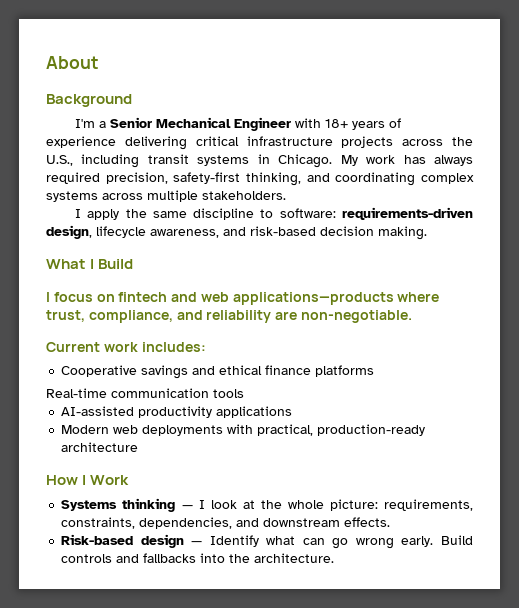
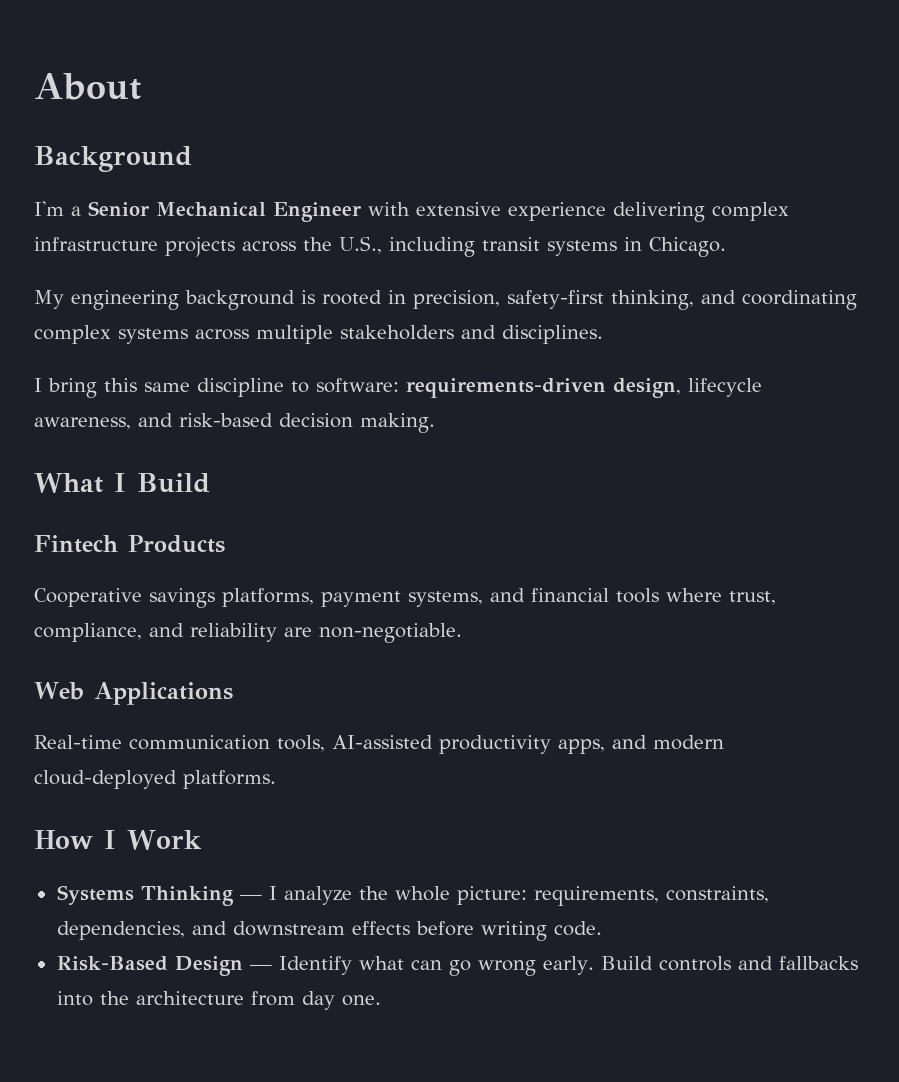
[325,118,402,130] 18+ years of -> [416,202,501,216] extensive
[195,136,239,146] critical -> [712,202,789,221] complex
[340,155,474,166] [46,172,100,184] My work has always required -> [34,290,406,310] // My engineering background is rooted in
[202,191,286,200] [75,209,147,220] stakeholders. // I apply the -> [340,325,603,344] [34,378,137,398] stakeholders and disciplines. // I bring this
[46,292,394,305] I focus on fintech and web applications—products -> [34,535,225,553] [34,588,659,608] Fintech Products // Cooperative savings platforms, payment systems, and financial tools
[46,342,206,352] [61,365,375,379] Current work includes: // Cooperative savings and ethical finance platforms -> [34,682,233,705] Web Applications
[213,389,244,398] tools // -> [277,735,325,752] tools,
[216,406,293,418] [61,424,426,436] [61,442,139,452] applications // Modern web deployments with practical, production-ready architecture -> [558,735,724,754] [34,770,276,789] apps, and modern cloud-deployed platforms.
[122,498,176,512] thinking -> [140,886,234,906] Thinking
[210,500,255,509] look at -> [283,886,352,905] analyze
[344,517,391,527] [61,534,184,548] effects. // Risk-based design -> [351,921,602,941] [56,956,243,976] effects before writing code. // Risk-Based Design
[254,553,335,563] architecture. -> [135,991,381,1010] architecture from day one.

